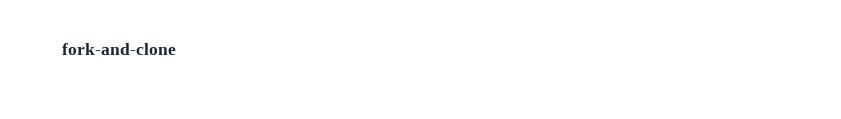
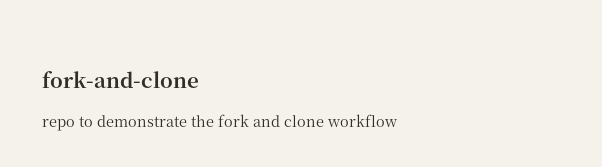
(176, 49) none -> [42,114,398,131] // repo to demonstrate the fork and clone workflow

